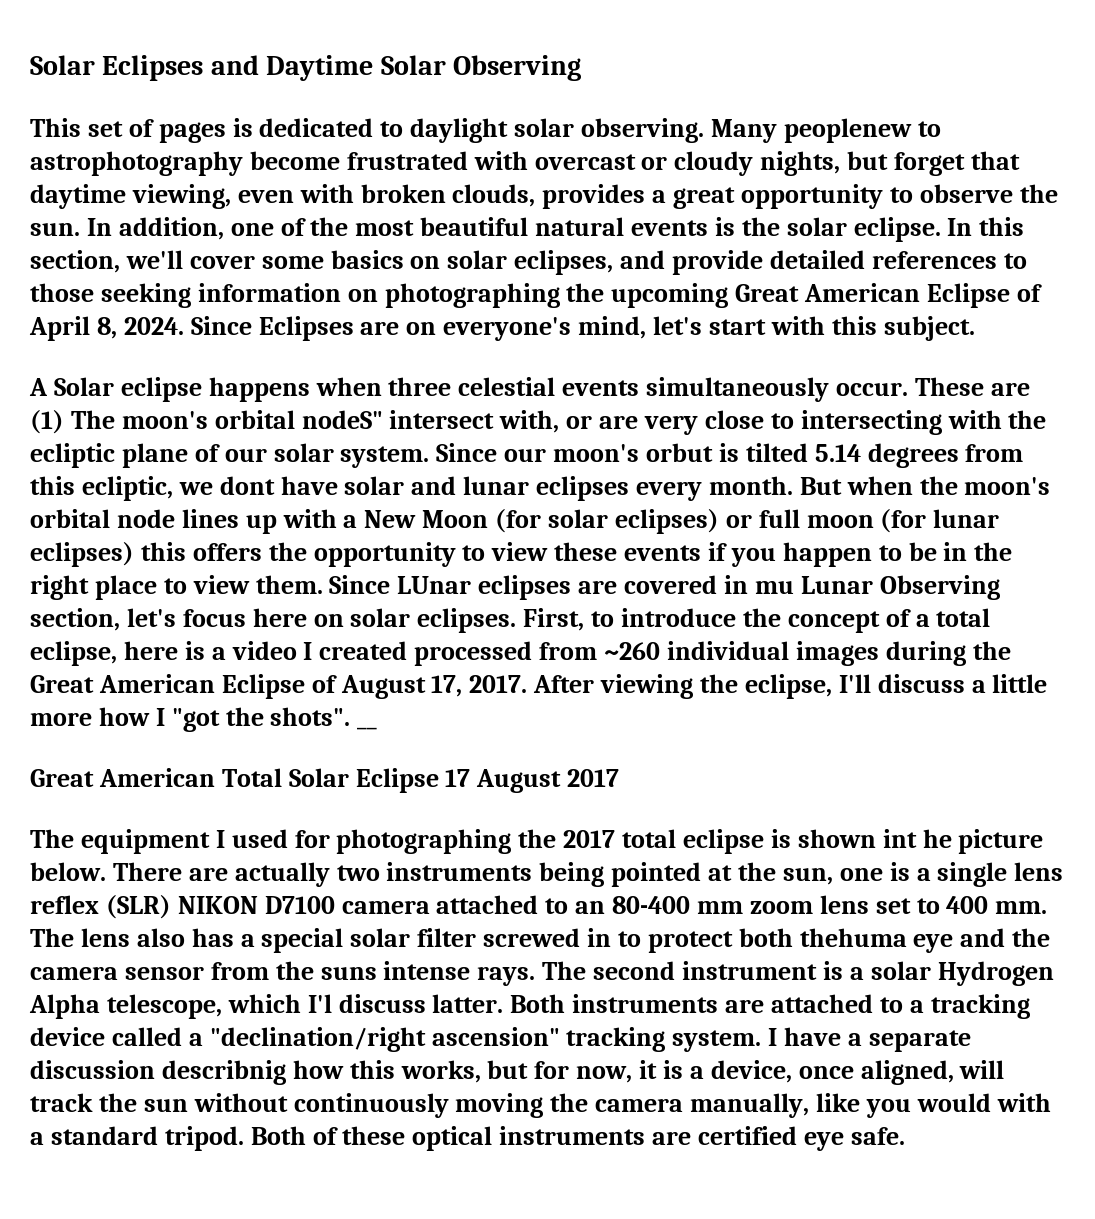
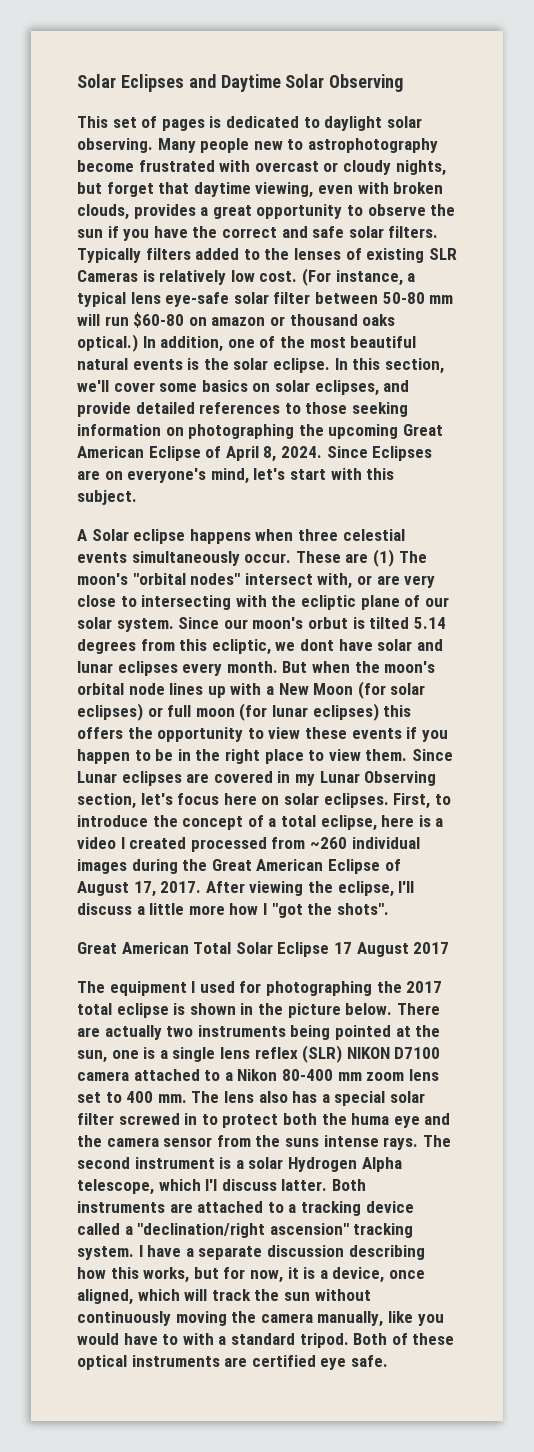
[783,118,912,143] peoplenew -> [200,138,283,153] people new
[30,223,80,236] sun. -> [77,226,439,241] [77,248,457,263] [77,268,416,286] [77,292,454,307] [77,312,396,328] [77,334,138,352] sun if you have the correct and safe solar filters. Typically filters added to the lenses of existing SLR Cameras is relatively low cost. (For instance, a typical lens eye-safe solar filter between 50-80 mm will run $60-80 on amazon or thousand oaks optical.)
[214,410,383,429] orbital nodeS" -> [132,573,241,585] "orbital nodes"
[397,576,472,594] LUnar -> [77,771,117,783] Lunar
[754,581,794,594] mu -> [294,774,315,786] my
[357,726,378,730] __ -> (389, 909) none
[882,829,952,848] int he -> [240,1003,283,1015] in the
[575,901,606,914] an -> [224,1069,278,1081] a Nikon
[799,928,907,947] thehuma -> [321,1113,390,1125] the huma
[161,1060,286,1085] describnig -> [348,1245,425,1260] describing
(954, 1072) none -> [137,1289,180,1301] which
(991, 1102) none -> [123,1333,179,1345] have to

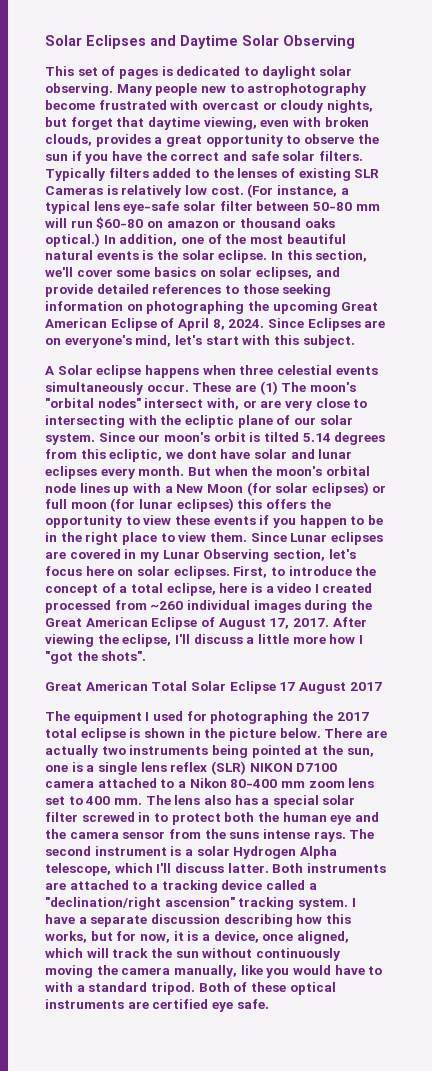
[307,617,348,629] orbut -> [213,432,246,442] orbit
[351,1113,390,1125] huma -> [282,812,327,822] human
[205,1179,218,1191] I'l -> [156,863,172,873] I'll

